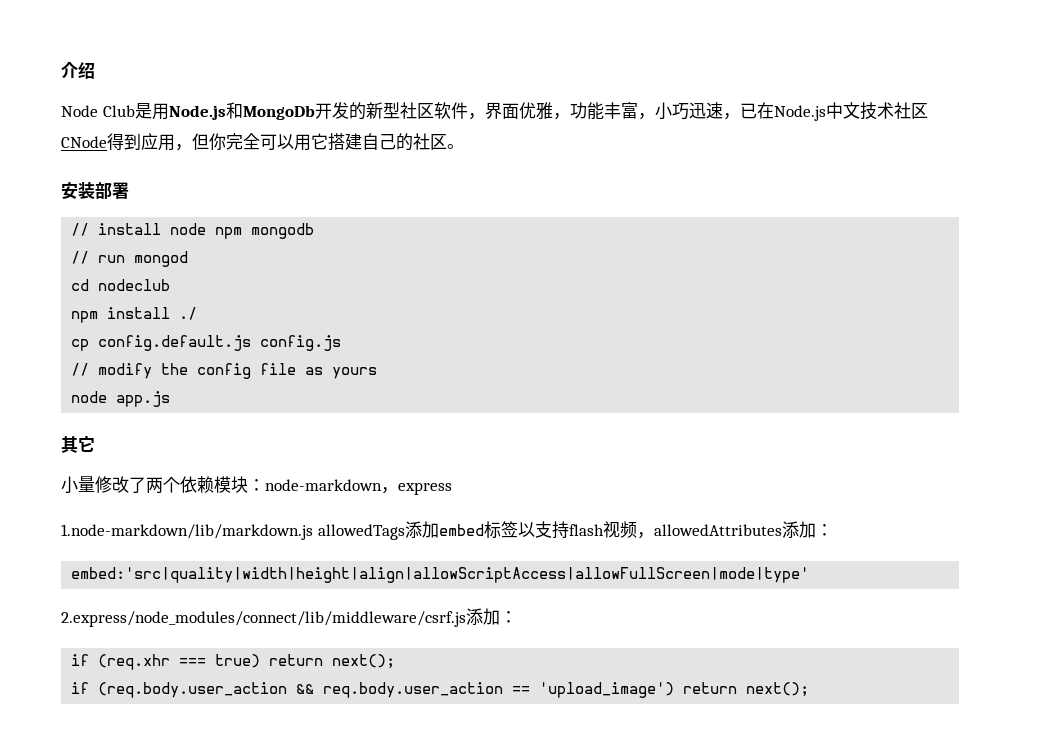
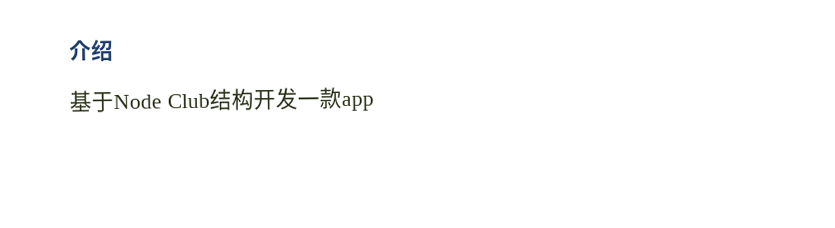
(95, 70) none -> [69,90,114,113] 基于
[134,102,928,121] [61,133,464,151] [61,182,129,200] [71,223,315,239] [71,251,189,267] [71,279,171,291] [71,307,198,323] [71,335,342,351] [71,363,378,379] [71,391,171,407] [61,436,95,453] [61,476,452,495] [61,521,833,540] [71,567,810,583] [61,608,517,627] [71,654,396,670] [71,682,810,698] 是用Node.js和MongoDb开发的新型社区软件，界面优雅，功能丰富，小巧迅速，已在Node.js中文技术社区CNode得到应用，但你完全可以用它搭建自己的社区。 // 安装部署 // // install node npm mongodb // // run mongod // cd nodeclub // npm install ./ // cp config.default.js config.js // // modify the config file as yours // node app.js // 其它 // 小量修改了两个依赖模块：node-markdown，express // 1.node-markdown/lib/markdown.js allowedTags添加embed标签以支持flash视频，allowedAttributes添加： // embed:'src|quality|width|height|align|allowScriptAccess|allowFullScreen|mode|type' // 2.express/node_modules/connect/lib/middleware/csrf.js添加： // if (req.xhr === true) return next(); // if (req.body.user_action && req.body.user_action == 'upload_image') return next(); -> [208,87,374,112] 结构开发一款app

